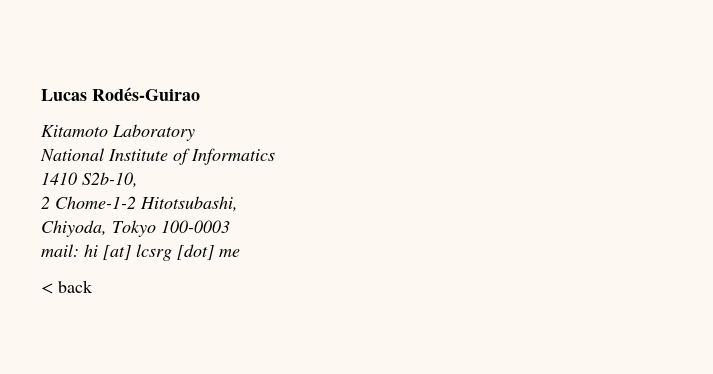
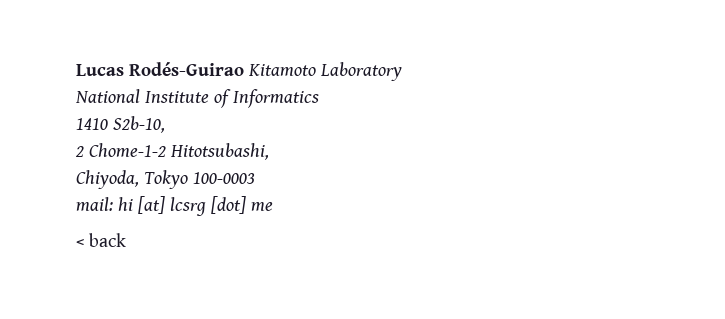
(200, 94) // -> (244, 69) none

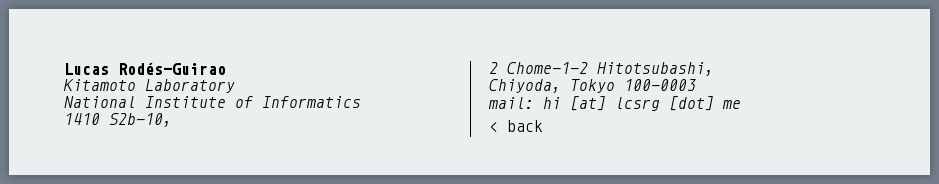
(244, 69) none -> (226, 68) //

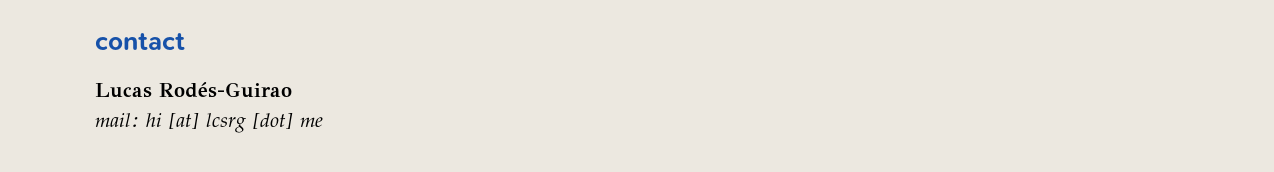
(64, 69) none -> [95,33,185,50] contact //
[63,79,235,93] [64,96,361,108] [64,113,172,127] [489,62,714,76] [489,79,696,93] // Kitamoto Laboratory // National Institute of Informatics // 1410 S2b-10, // 2 Chome-1-2 Hitotsubashi, // Chiyoda, Tokyo 100-0003 -> (292, 90) none
[489,120,543,132] // < back -> (323, 122) none

